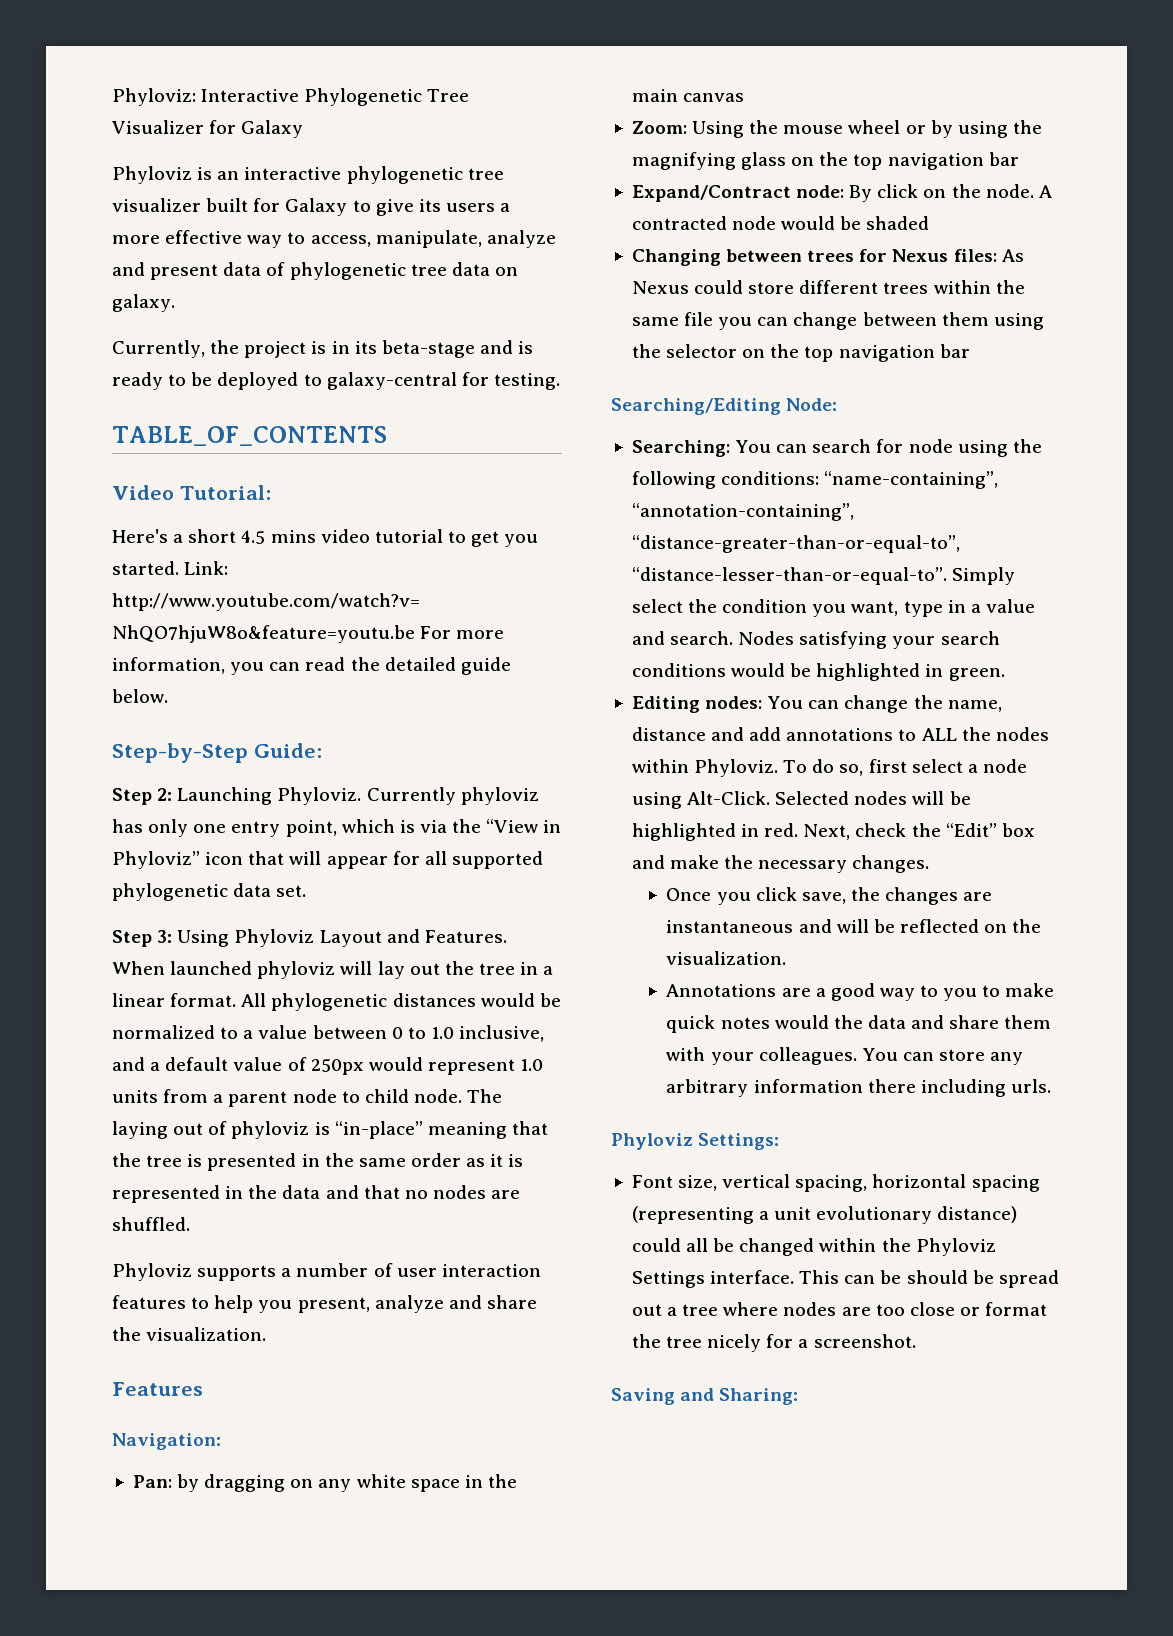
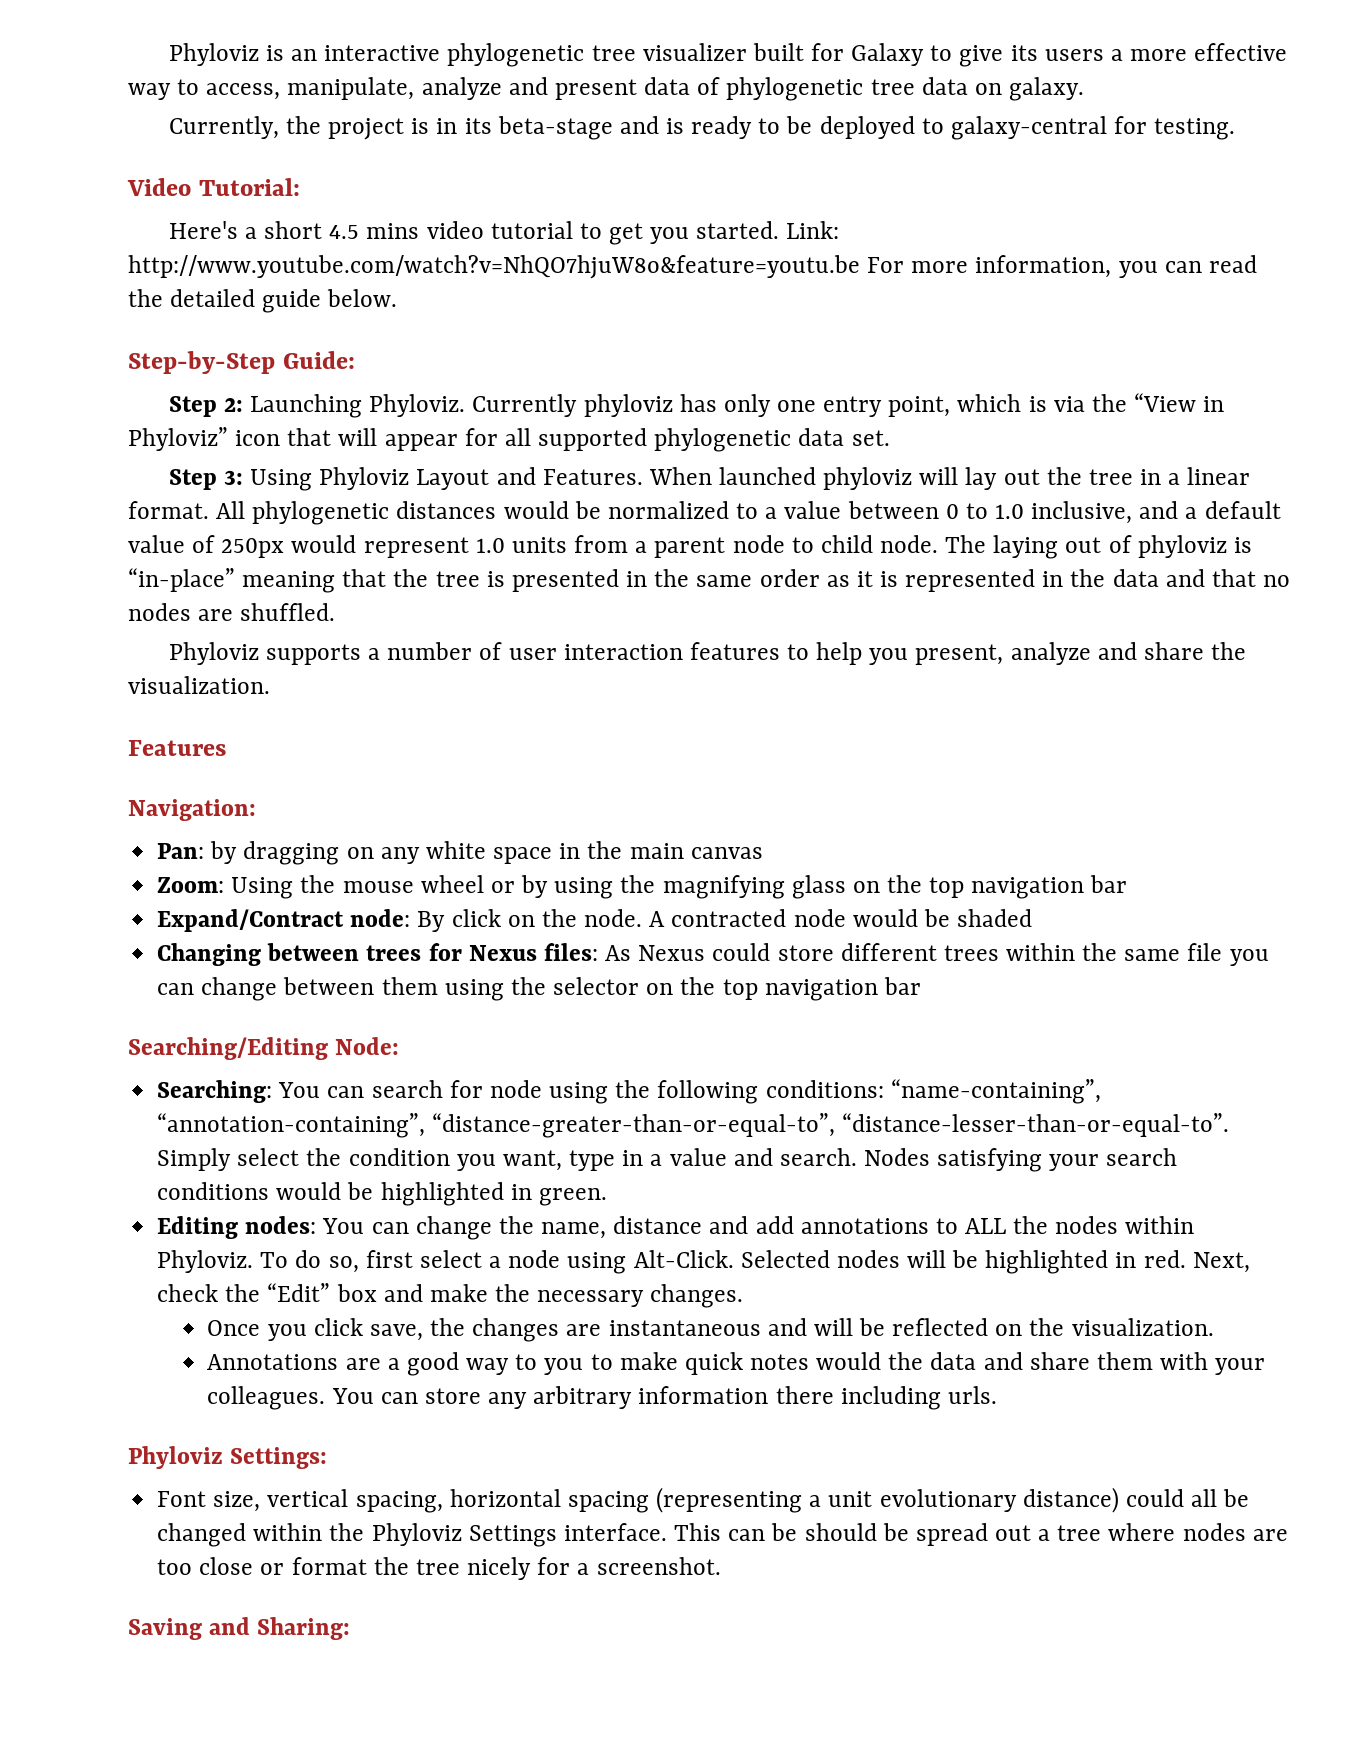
[112,88,470,106] [112,120,304,138] Phyloviz: Interactive Phylogenetic Tree Visualizer for Galaxy // -> (168, 54) none
[112,426,387,446] // TABLE_OF_CONTENTS -> (1236, 129) none

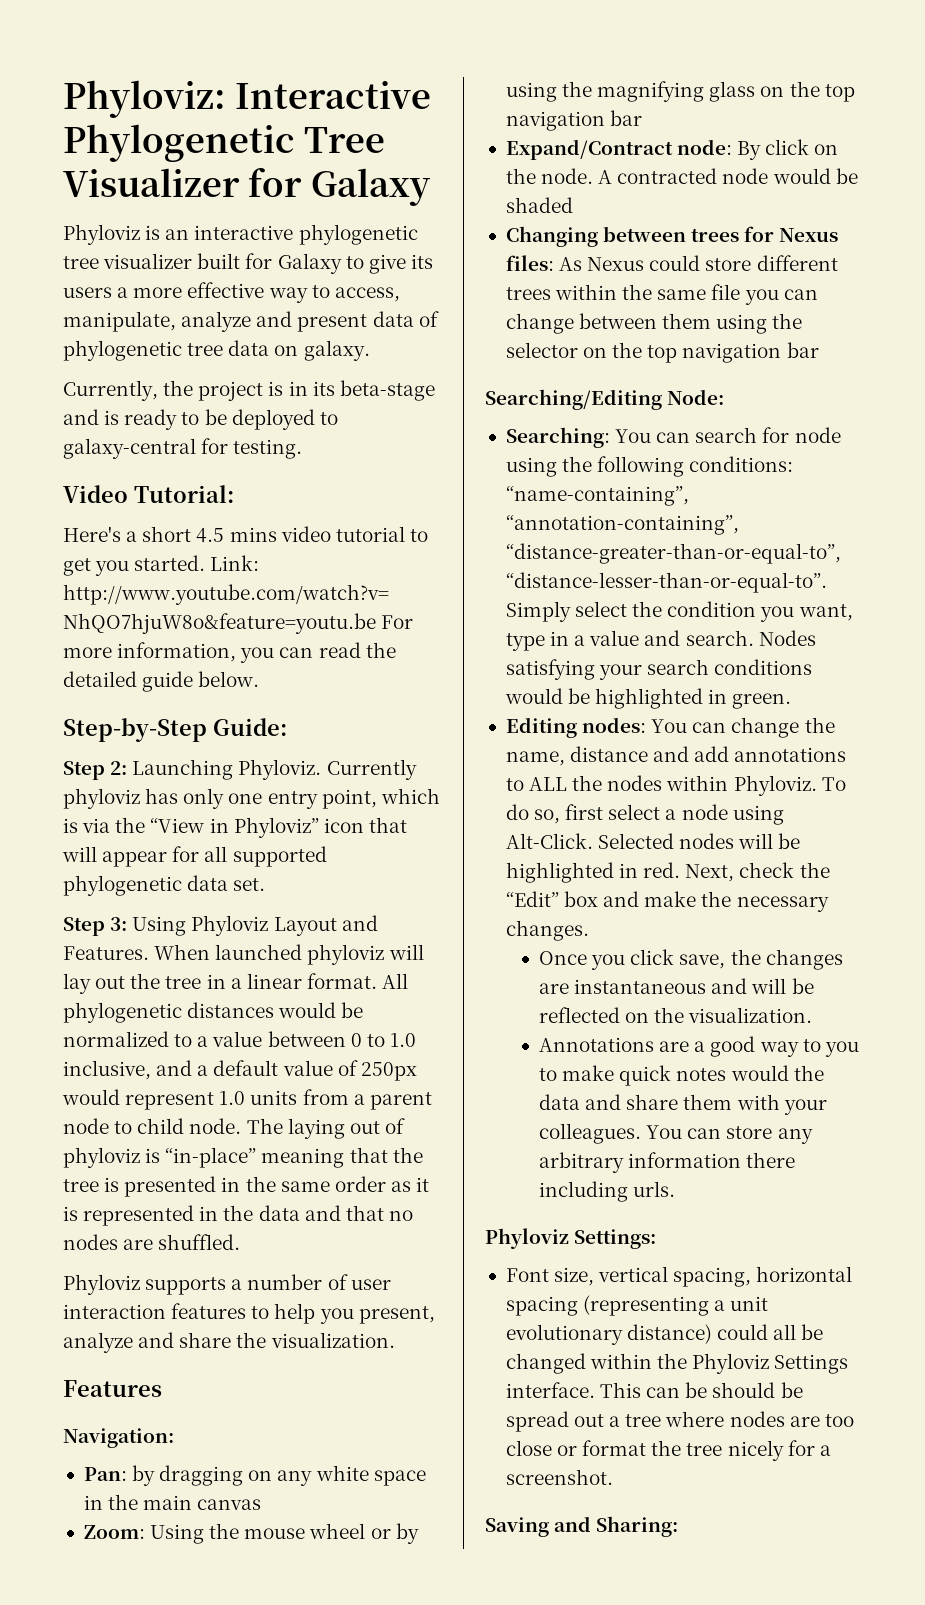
(168, 54) none -> [63,80,432,118] [63,124,386,162] [63,168,430,206] Phyloviz: Interactive Phylogenetic Tree Visualizer for Galaxy //

